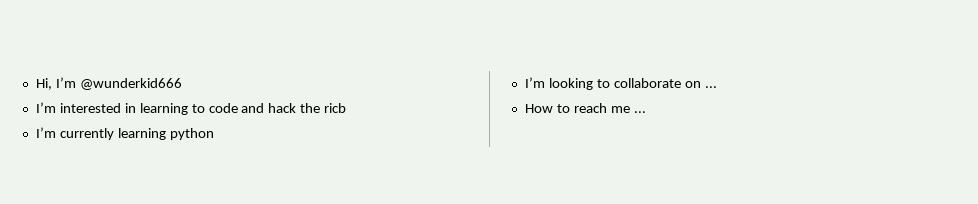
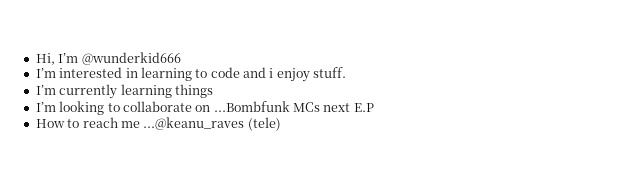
[268,103,347,113] hack the ricb -> [269,67,347,82] i enjoy stuff.
[169,128,214,140] python -> [174,84,213,98] things
[704,86,717,88] ... -> [213,101,374,112] ...Bombfunk MCs next E.P
[633,111,646,113] ... -> [143,117,281,131] ...@keanu_raves (tele)

